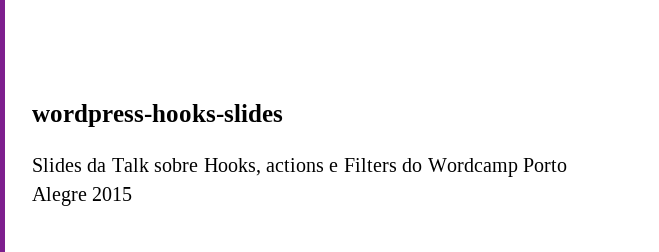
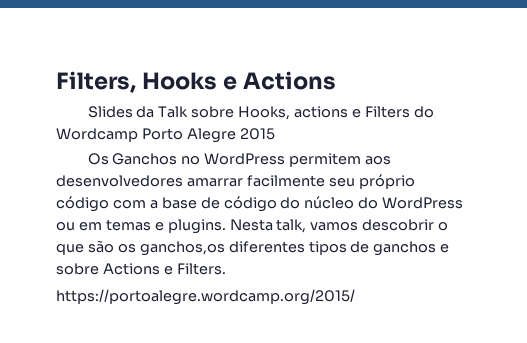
[32,104,283,127] wordpress-hooks-slides -> [56,71,337,93] Filters, Hooks e Actions
(133, 194) none -> [87,153,392,167] [56,174,415,189] [56,196,464,212] [56,219,449,234] [56,240,450,256] [56,263,226,275] [56,289,355,305] // Os Ganchos no WordPress permitem aos desenvolvedores amarrar facilmente seu próprio código com a base de código do núcleo do WordPress ou em temas e plugins. Nesta talk, vamos descobrir o que são os ganchos,os diferentes tipos de ganchos e sobre Actions e Filters. // https://portoalegre.wordcamp.org/2015/

